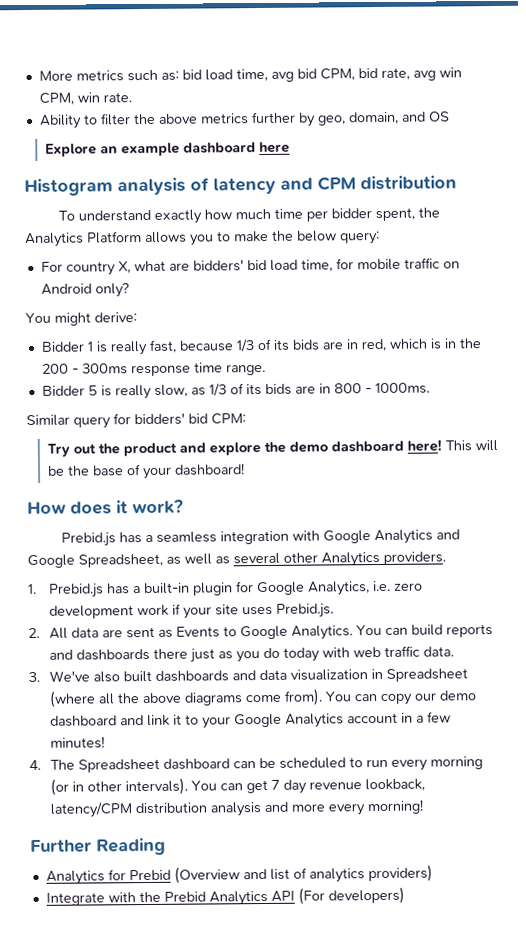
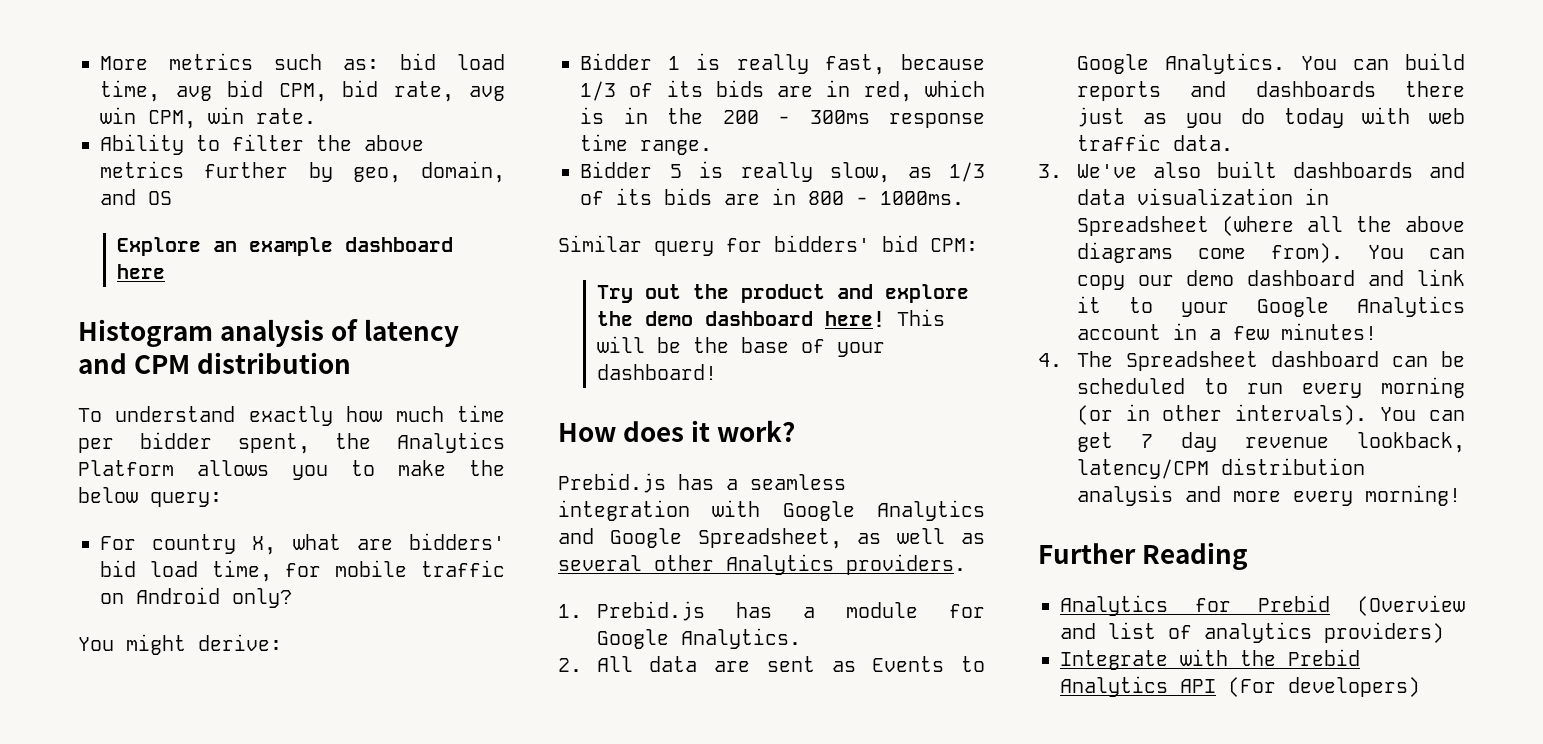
[144,580,424,596] [49,603,335,619] built-in plugin for Google Analytics, i.e. zero development work if your site uses Prebid.js. -> [845,602,985,618] [596,628,801,649] module for Google Analytics.

